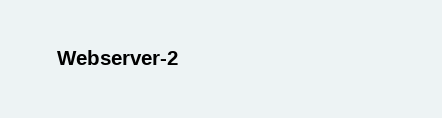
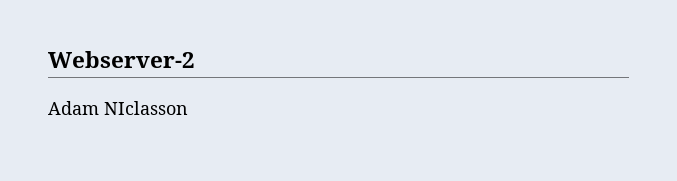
(178, 57) none -> [48,101,188,115] // Adam NIclasson

